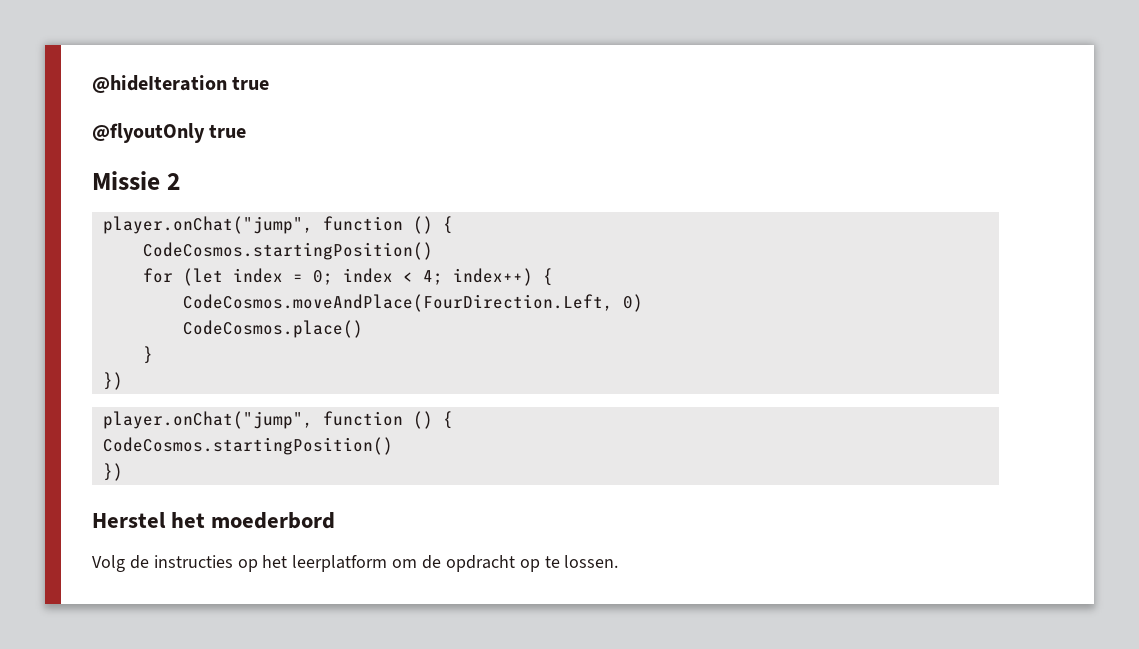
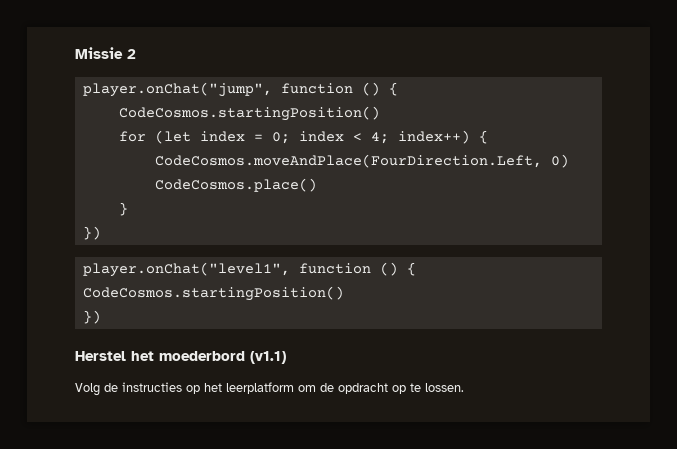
[92,75,270,93] [92,123,247,143] @hideIteration true // @flyoutOnly true // -> (75, 53) none
[102,411,313,429] player.onChat("jump", -> [82,262,290,277] player.onChat("level1",
(336, 520) none -> [250,351,286,364] (v1.1)

